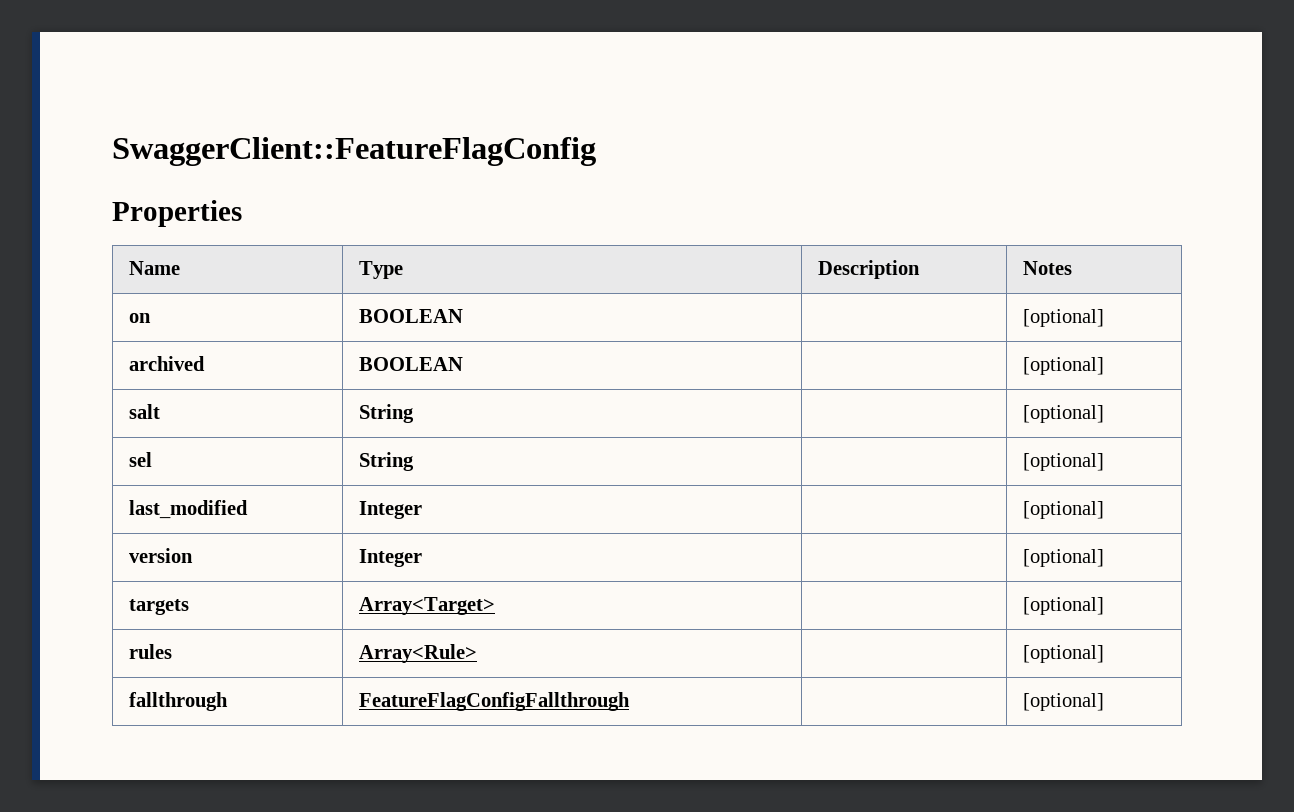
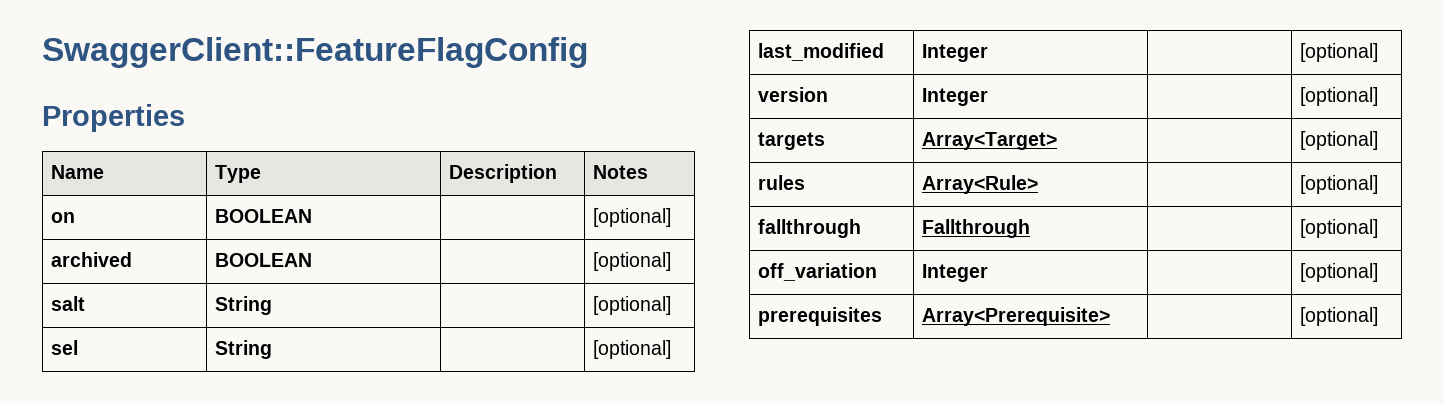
[359,692,631,711] [1023,693,1105,711] FeatureFlagConfigFallthrough | | [optional] -> [921,219,1030,238] [1299,219,1378,238] [757,263,877,281] [921,264,988,282] [1299,263,1378,282] [757,307,882,326] [921,307,1110,326] [1299,307,1378,326] Fallthrough | | [optional] // off_variation | Integer | | [optional] // prerequisites | Array<Prerequisite> | | [optional]

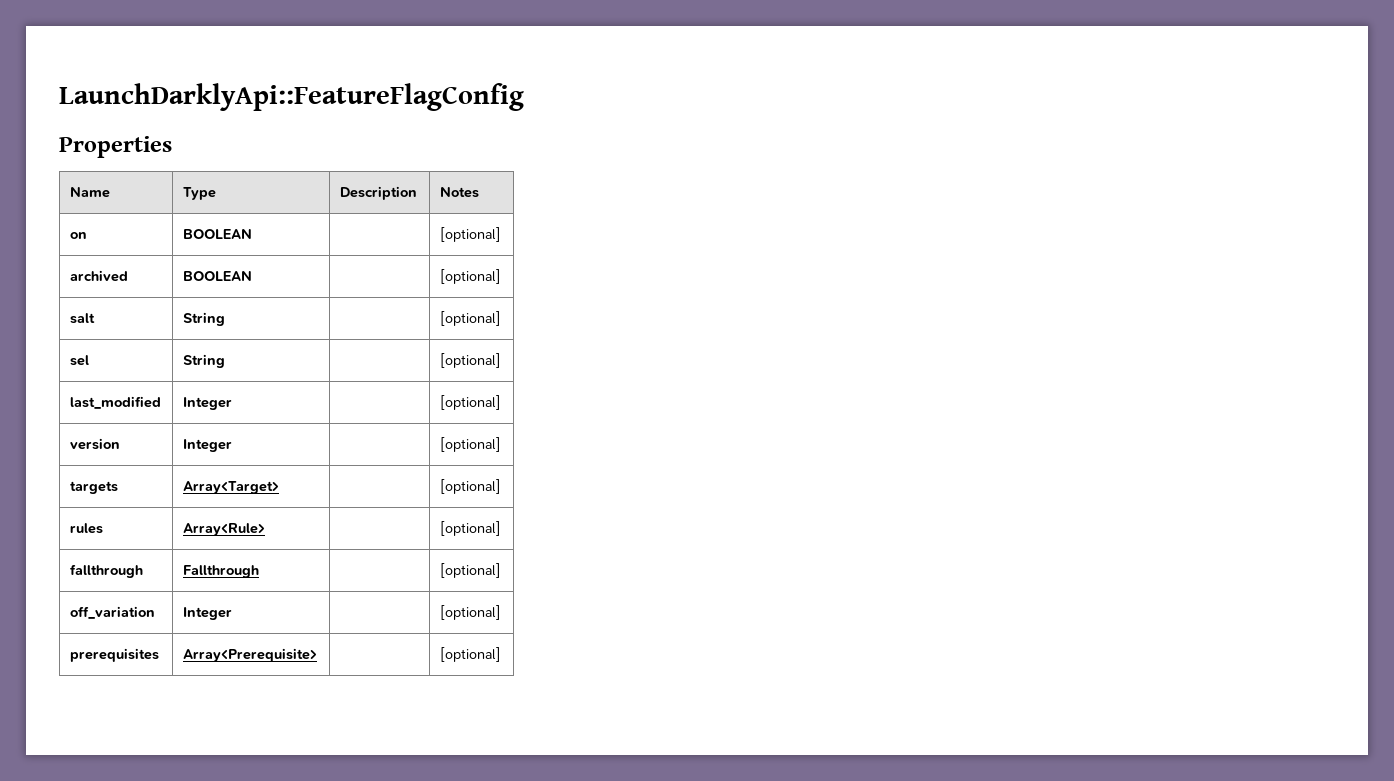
[42,37,588,68] SwaggerClient::FeatureFlagConfig -> [59,83,524,111] LaunchDarklyApi::FeatureFlagConfig

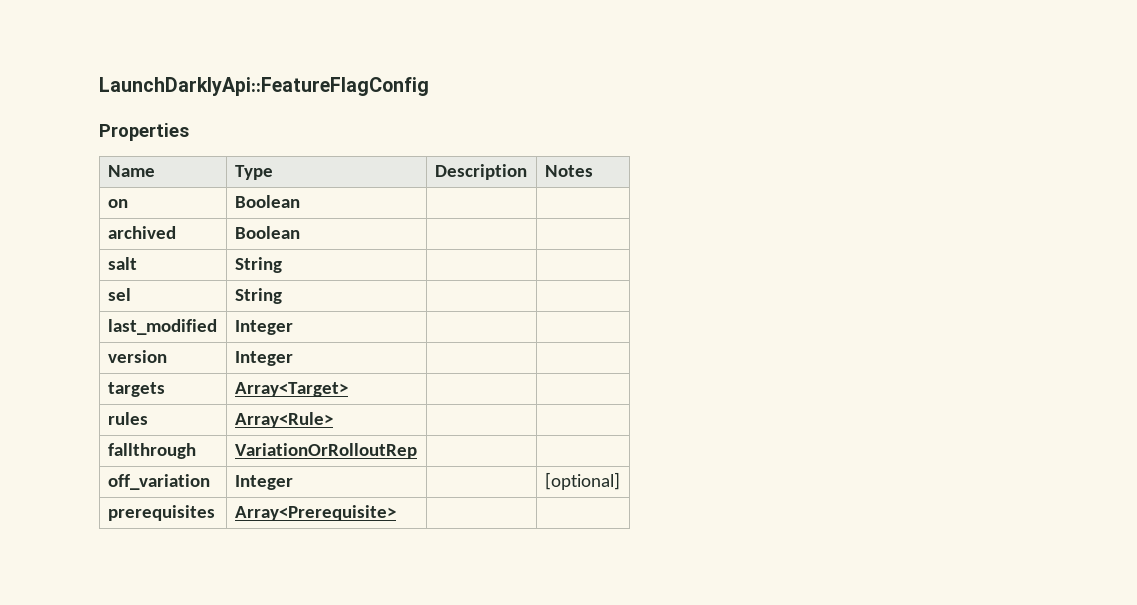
[182,229,252,239] [439,227,501,242] BOOLEAN | | [optional] -> [234,195,300,208] Boolean | |
[182,271,252,281] [439,269,501,284] BOOLEAN | | [optional] -> [234,226,300,239] Boolean | |
[439,311,501,326] [optional] -> (282, 265) none
[439,353,501,368] [optional] -> (282, 296) none
[439,395,501,410] [optional] -> (293, 327) none
[439,437,501,452] [optional] -> (293, 358) none
[439,479,501,494] [optional] -> (348, 389) none
[439,521,501,536] [optional] -> (333, 420) none
[182,565,259,578] [439,563,501,578] Fallthrough | | [optional] -> [234,443,417,459] VariationOrRolloutRep | |
[439,647,501,662] [optional] -> (396, 513) none

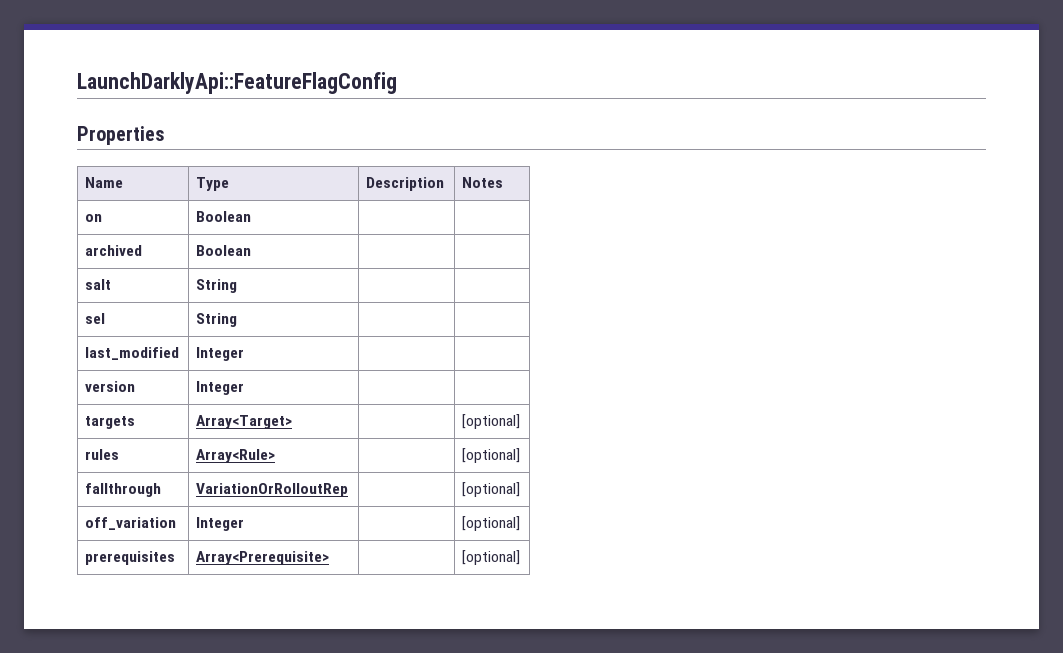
(348, 389) none -> [462,414,521,429] [optional]
(333, 420) none -> [462,448,521,463] [optional]
(417, 451) none -> [462,482,521,497] [optional]
(396, 513) none -> [462,550,521,565] [optional]

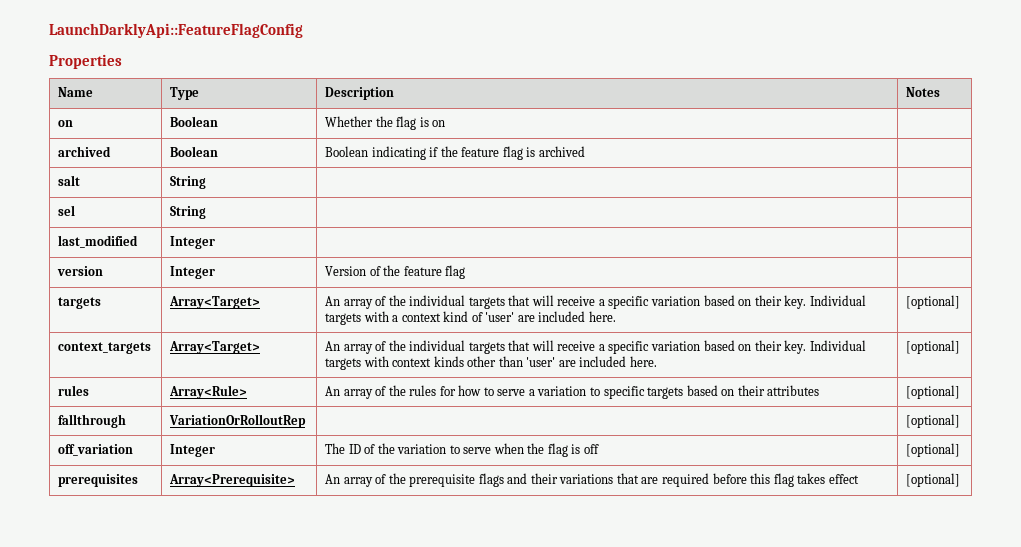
[85,245,143,256] [196,245,252,256] | // archived | Boolean | -> [325,116,446,130] [58,146,112,157] [170,146,219,157] [325,146,585,160] Whether the flag is on | // archived | Boolean | Boolean indicating if the feature flag is archived
[85,416,136,429] [196,415,293,429] [462,414,521,429] [85,449,120,460] [196,449,276,463] | // targets | Array<Target> | | [optional] // rules | Array<Rule> | -> [325,265,466,279] [58,297,102,309] [169,296,261,309] [325,295,866,309] [325,311,616,325] [906,295,961,309] [58,342,152,354] [169,341,261,354] [325,340,866,354] [325,356,657,370] [906,340,961,354] [58,385,90,396] [169,385,248,399] [325,385,820,399] Version of the feature flag | // targets | Array<Target> | An array of the individual targets that will receive a specific variation based on their key. Individual targets with a context kind of 'user' are included here. | [optional] // context_targets | Array<Target> | An array of the individual targets that will receive a specific variation based on their key. Individual targets with context kinds other than 'user' are included here. | [optional] // rules | Array<Rule> | An array of the rules for how to serve a variation to specific targets based on their attributes
[462,516,521,531] [85,551,176,565] [196,551,330,565] | [optional] // prerequisites | Array<Prerequisite> | -> [325,443,599,457] [906,443,961,457] [58,474,139,487] [169,474,296,487] [325,473,859,487] The ID of the variation to serve when the flag is off | [optional] // prerequisites | Array<Prerequisite> | An array of the prerequisite flags and their variations that are required before this flag takes effect

